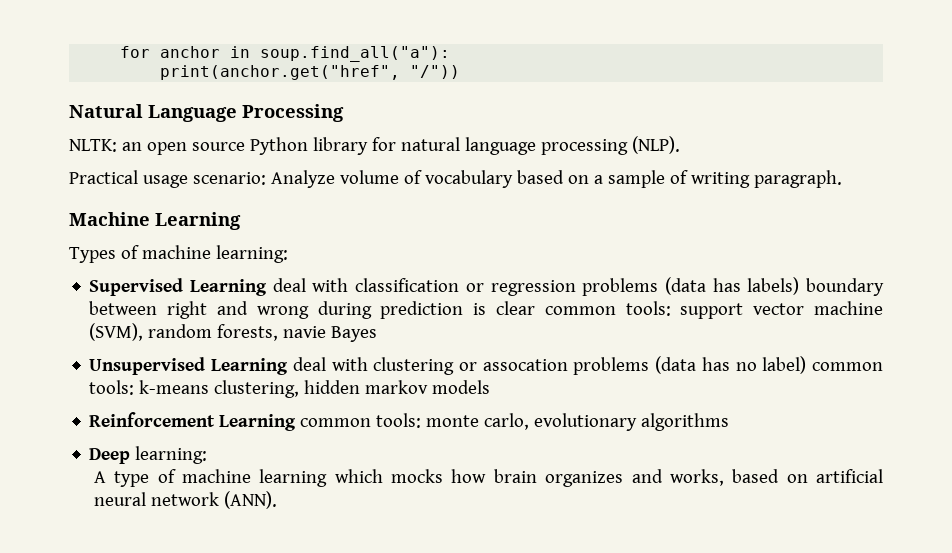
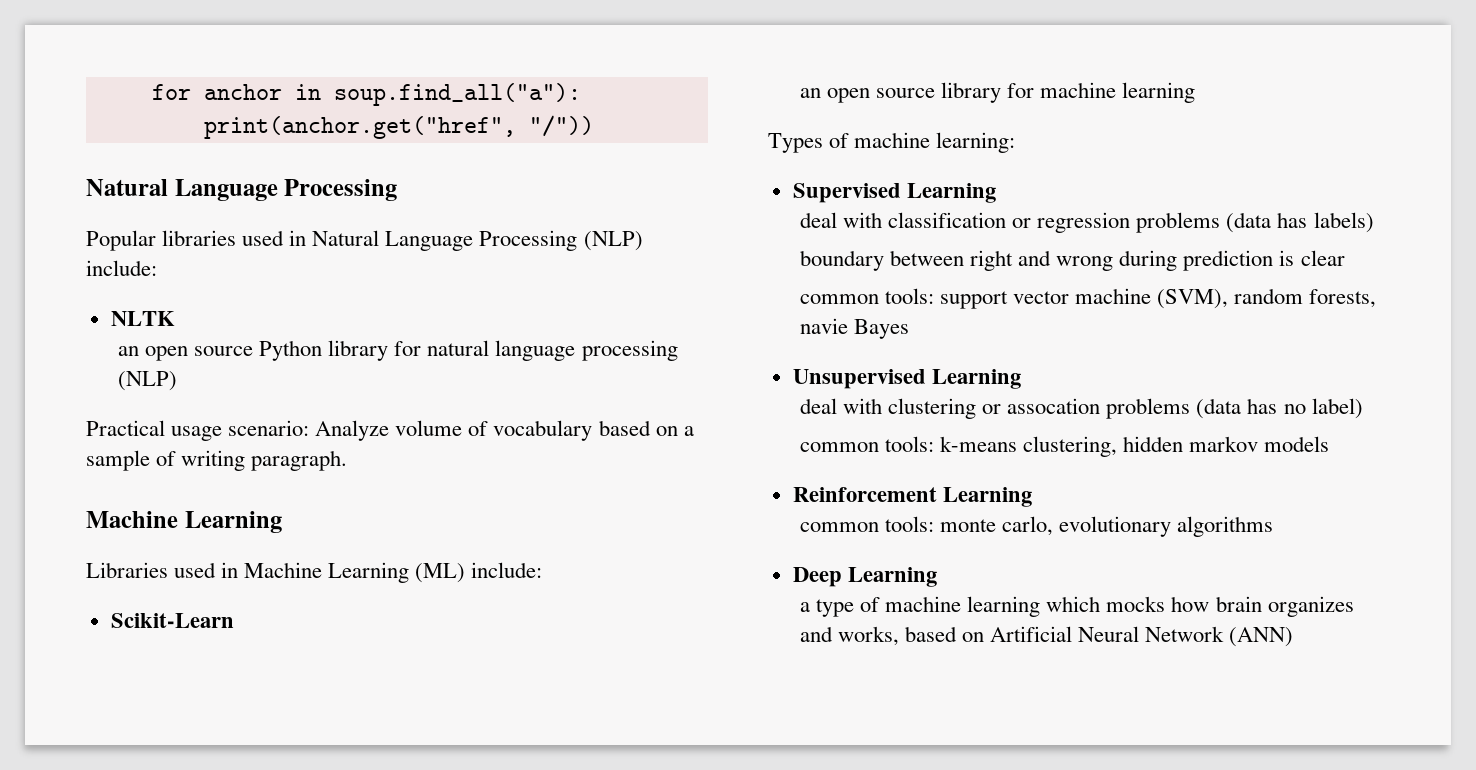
[69,139,117,152] NLTK: -> [86,230,643,251] [86,260,157,276] [110,311,175,326] Popular libraries used in Natural Language Processing (NLP) include: // NLTK //
[631,136,680,154] (NLP). -> [117,371,177,391] (NLP)
(241, 221) none -> [86,562,543,583] [110,613,234,628] [799,82,1196,103] // Libraries used in Machine Learning (ML) include: // Scikit-Learn // an open source library for machine learning
(268, 287) none -> (996, 193) //
(800, 286) none -> (1374, 222) //
(535, 308) none -> (1345, 258) //
(289, 366) none -> (1021, 379) //
(807, 365) none -> (1363, 408) //
(297, 422) none -> (1032, 497) //
[135,446,208,464] [93,471,106,483] learning: // A -> [847,567,937,587] [799,602,810,612] Learning // a
[815,469,883,483] [93,491,277,509] artificial neural network (ANN). -> [990,626,1294,647] Artificial Neural Network (ANN)

